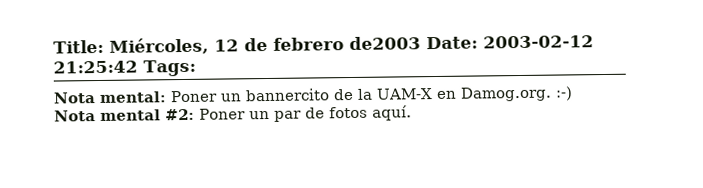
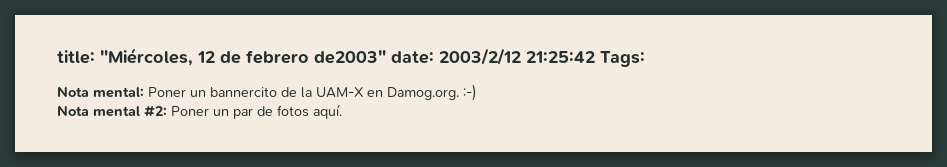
[53,37,209,55] Title: Miércoles, -> [57,48,193,66] title: "Miércoles,
[349,35,594,51] de2003 Date: 2003-02-12 -> [314,48,521,65] de2003" date: 2003/2/12

